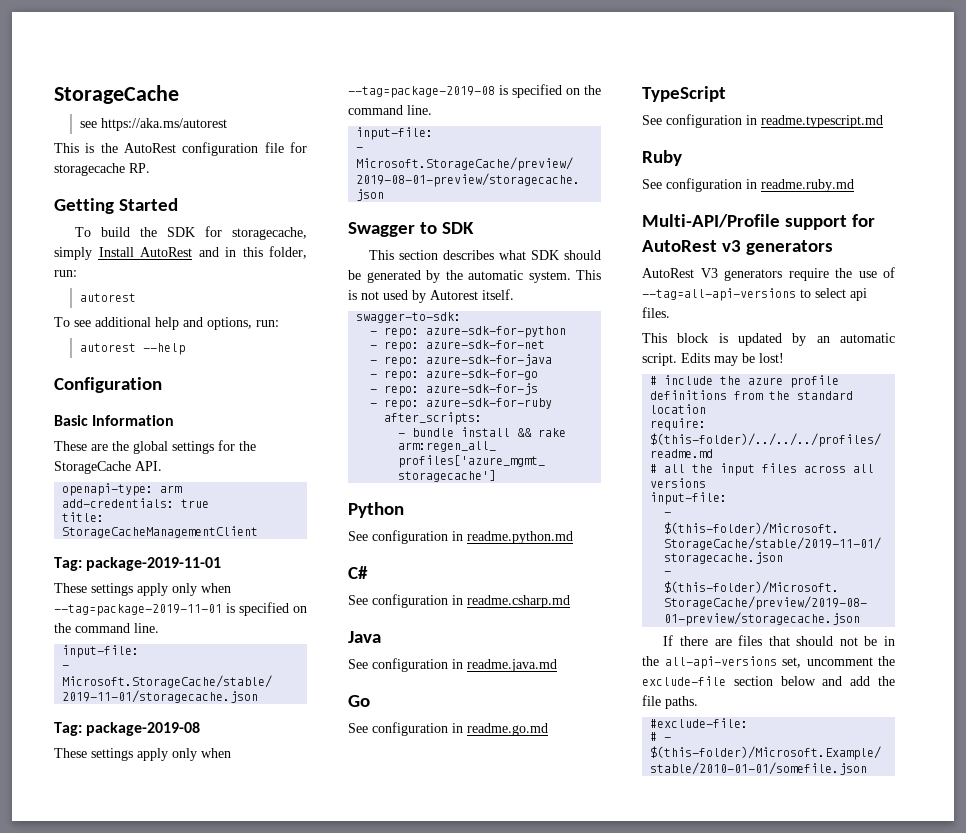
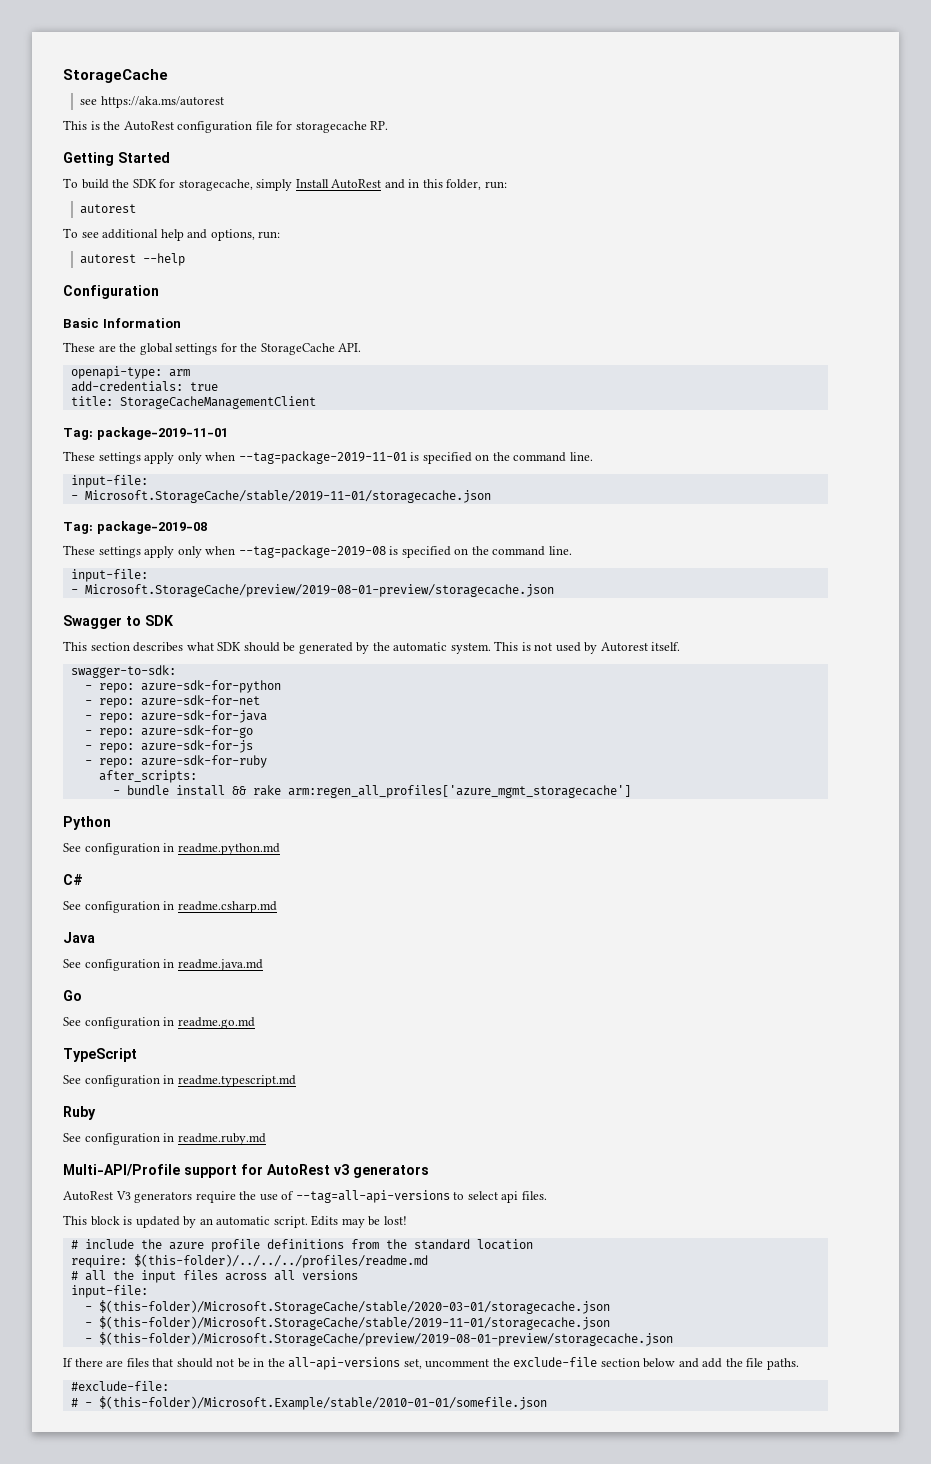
(728, 498) none -> [84,1300,610,1314] // - $(this-folder)/Microsoft.StorageCache/stable/2020-03-01/storagecache.json

